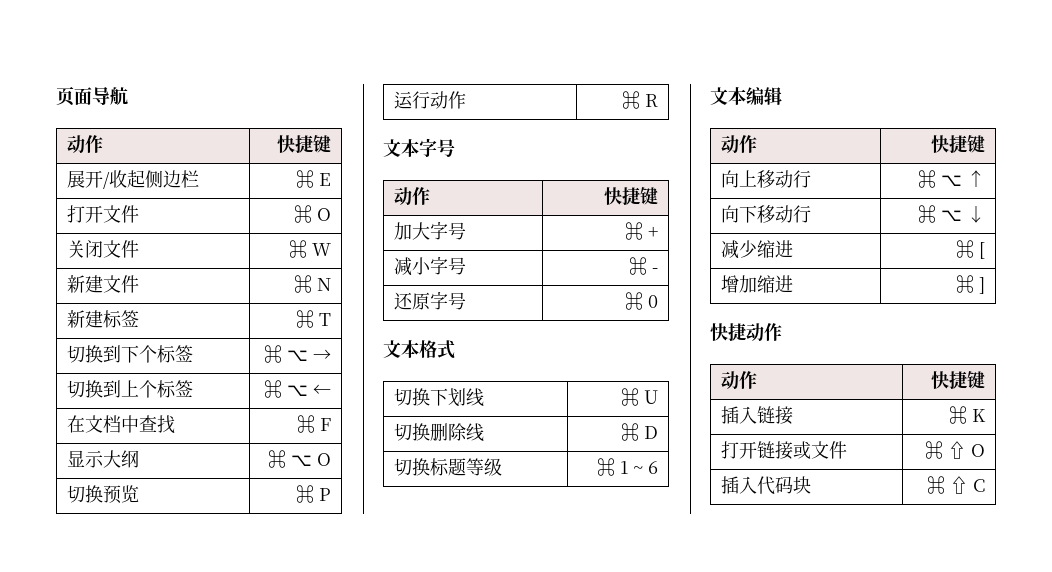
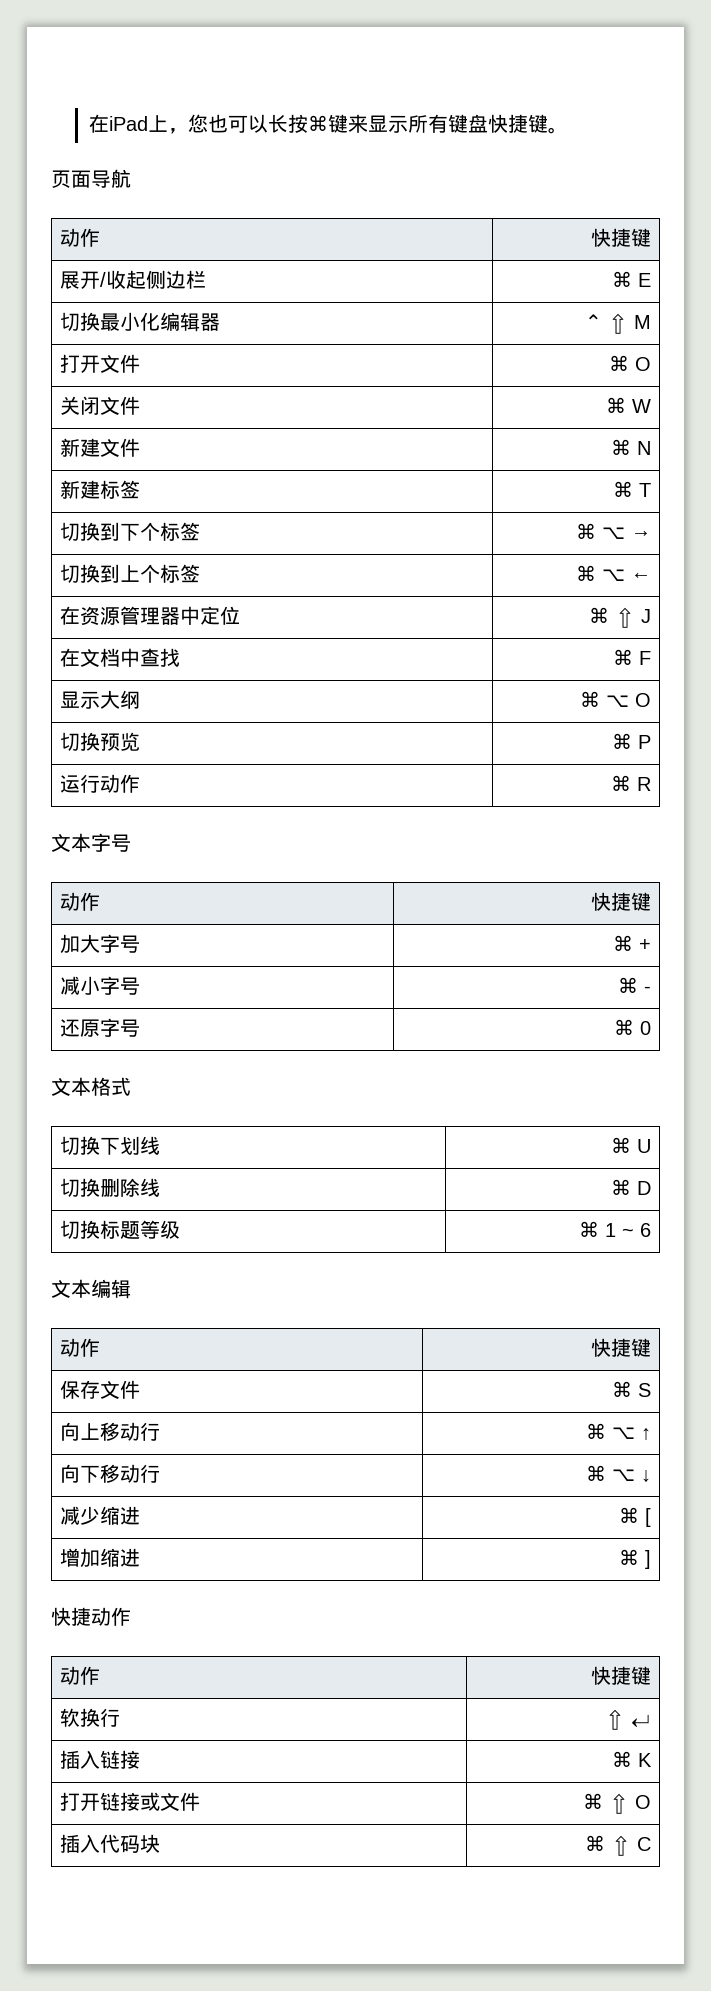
(56, 96) none -> [89,114,569,134] 在iPad上，您也可以长按⌘键来显示所有键盘快捷键。 //
(331, 179) none -> [60,312,221,332] [584,313,651,334] // 切换最小化编辑器 | ⌃ ⇧ M
(331, 390) none -> [60,606,241,626] [588,607,651,628] // 在资源管理器中定位 | ⌘ ⇧ J
(985, 144) none -> [60,1380,141,1399] [611,1381,651,1397] // 保存文件 | ⌘ S
(985, 380) none -> [60,1708,121,1727] [604,1709,651,1730] // 软换行 | ⇧ ↵

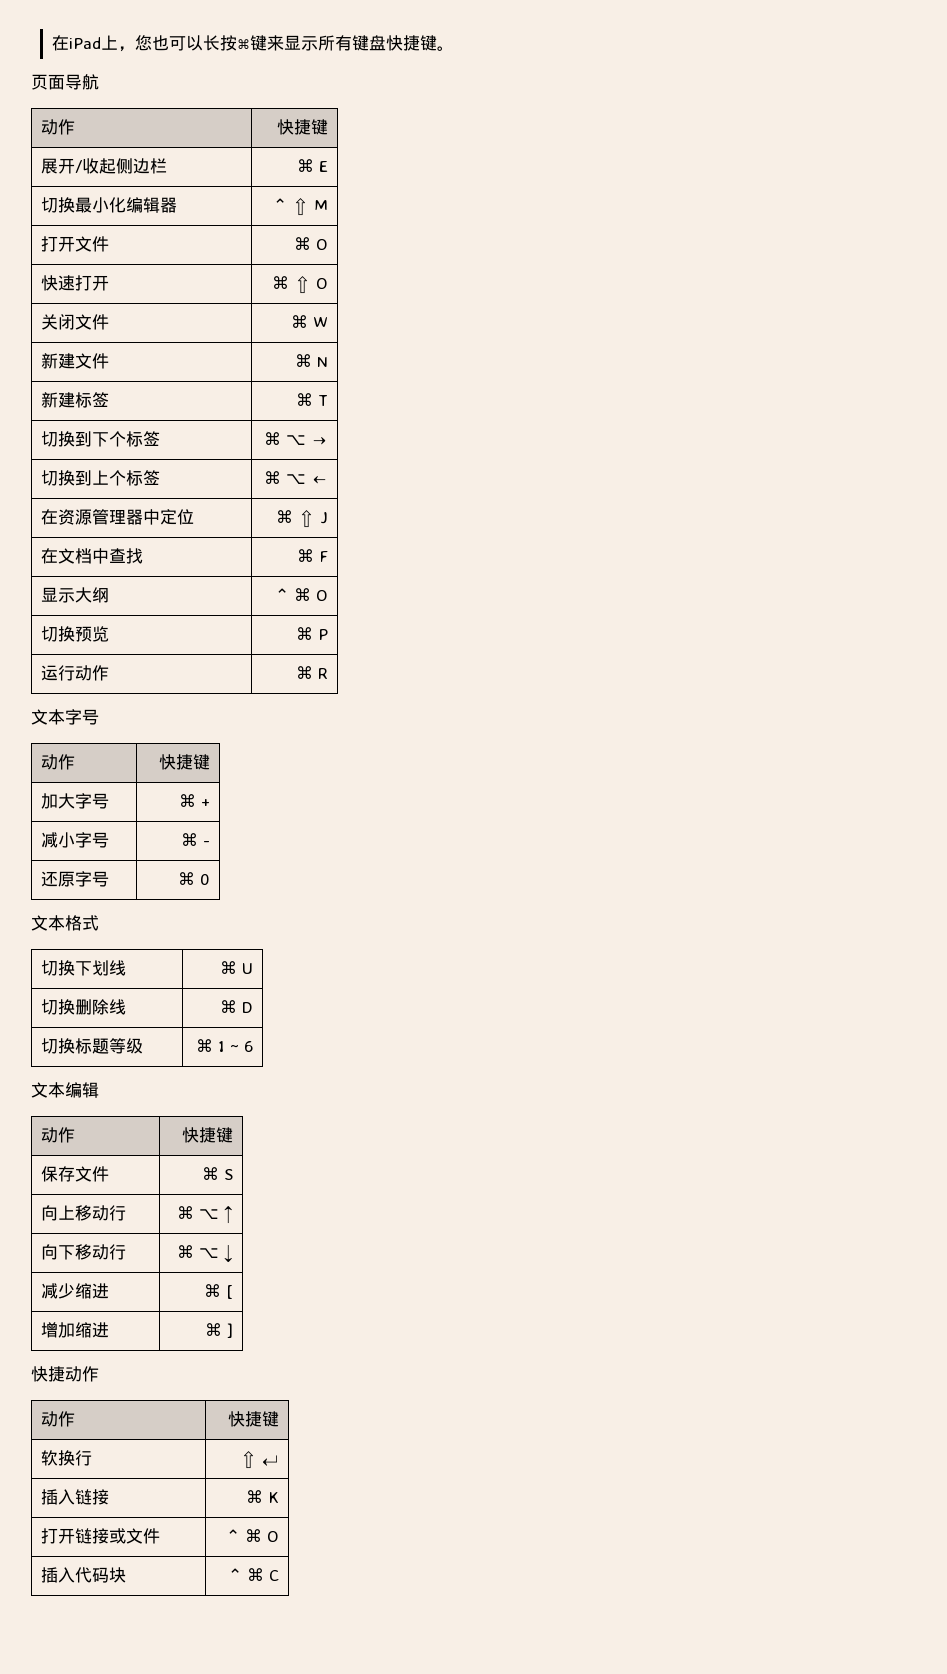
(651, 364) none -> [40,275,109,291] [272,276,329,294] // 快速打开 | ⌘ ⇧ O
[579,691,629,707] ⌘ ⌥ -> [275,588,312,601] ⌃ ⌘
[582,1793,629,1814] ⌘ ⇧ -> [226,1529,263,1542] ⌃ ⌘
[584,1835,631,1856] ⌘ ⇧ -> [228,1568,265,1581] ⌃ ⌘

